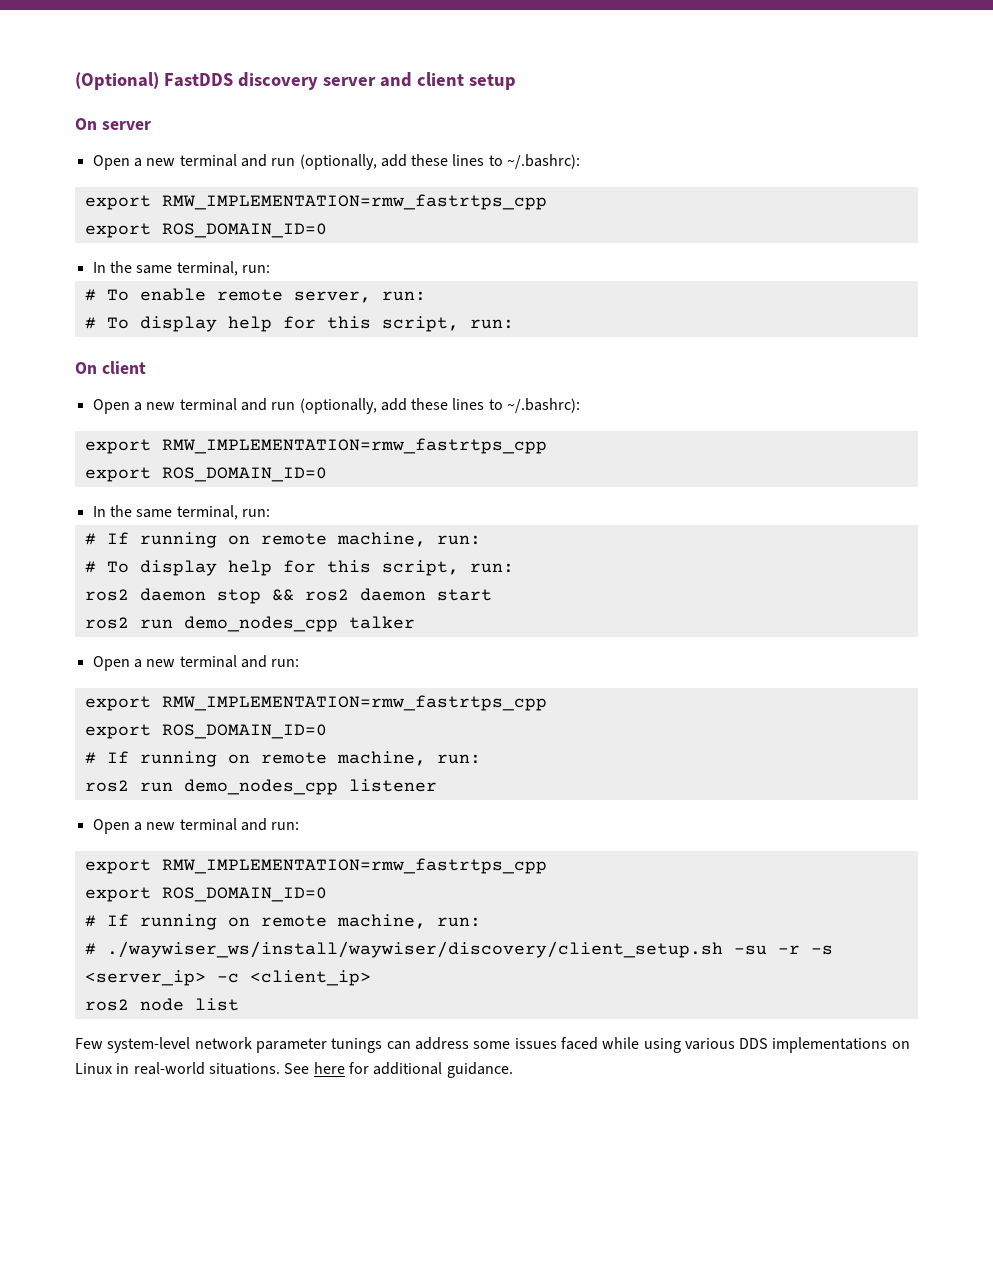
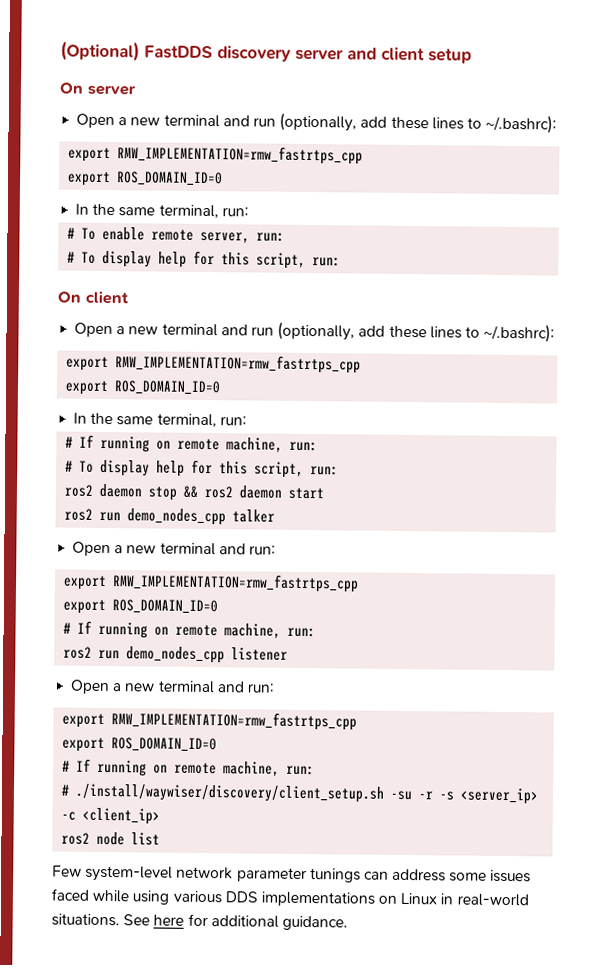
[106,941,723,958] ./waywiser_ws/install/waywiser/discovery/client_setup.sh -> [75,783,386,803] ./install/waywiser/discovery/client_setup.sh

